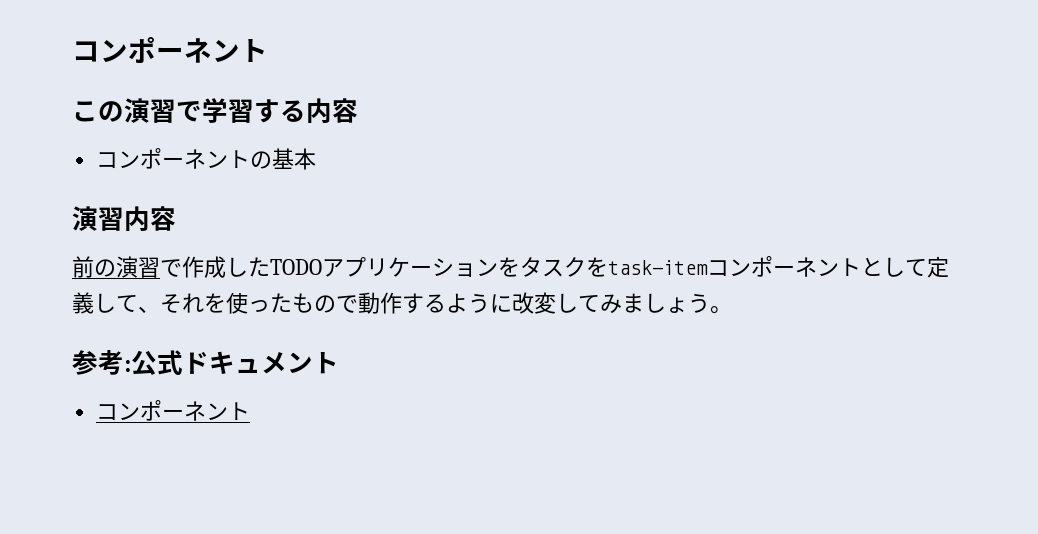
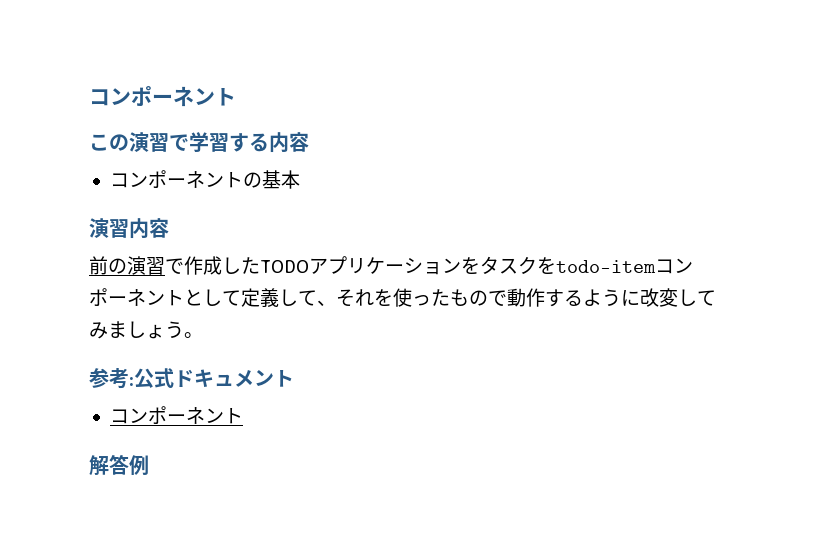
[608,260,708,275] task-item -> [556,260,656,273] todo-item
(251, 411) none -> [89,454,149,476] // 解答例

